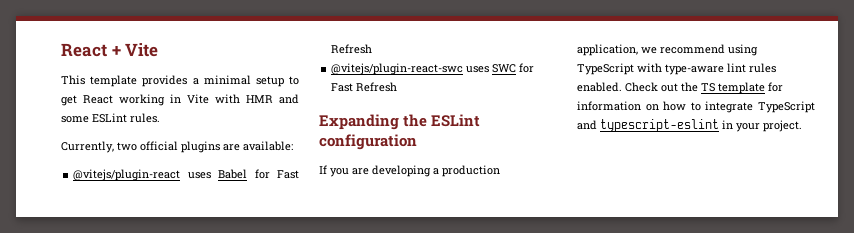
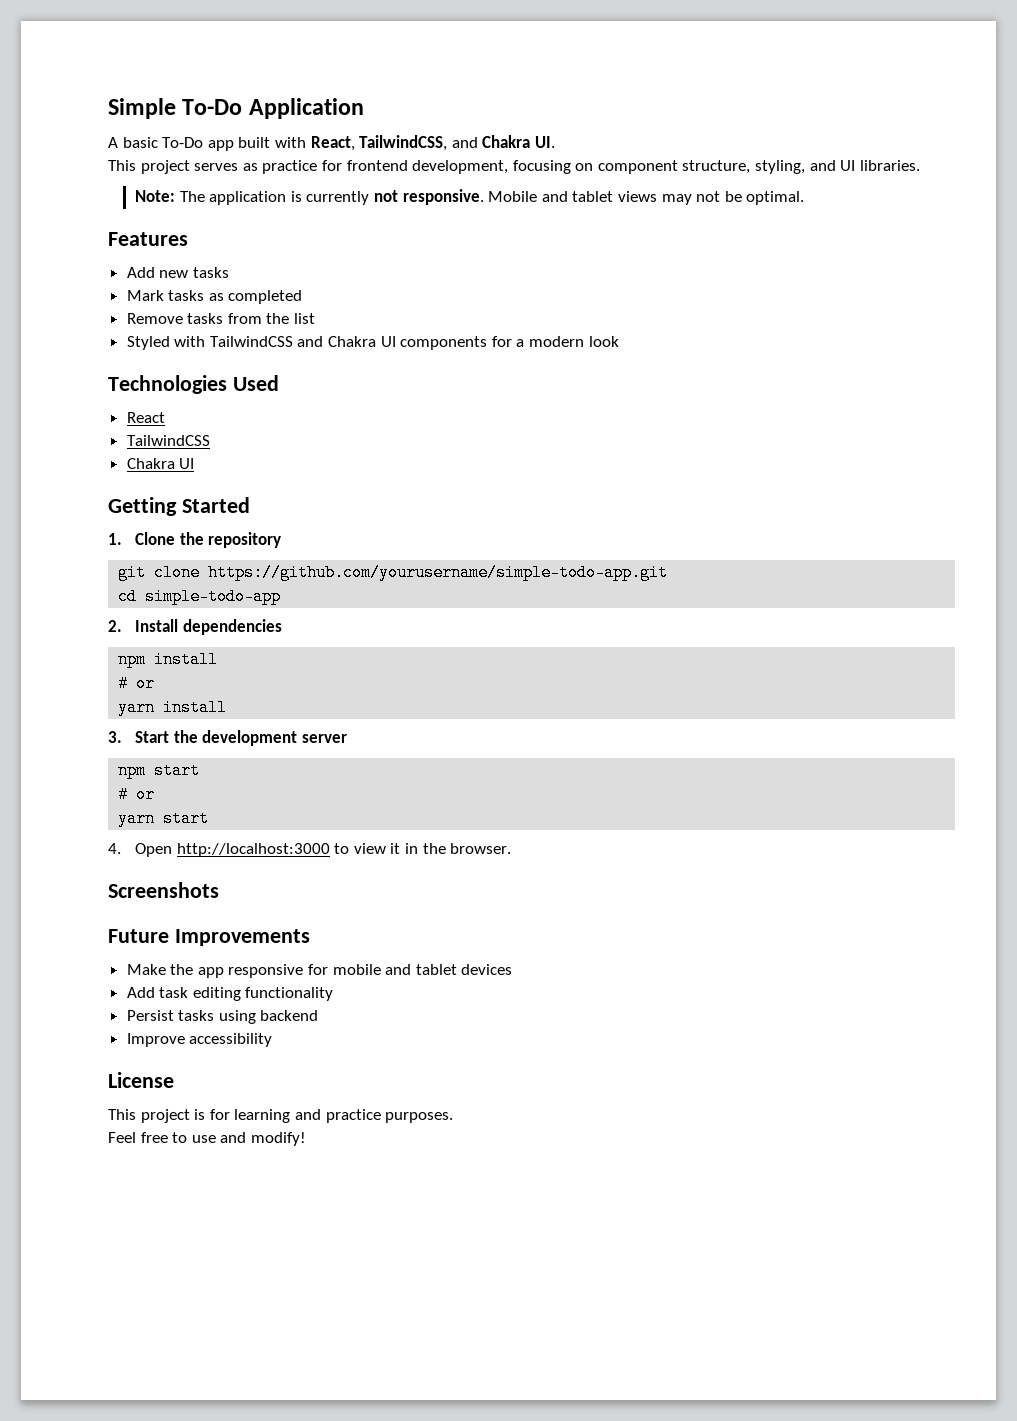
[61,43,159,57] [61,75,299,87] [61,94,299,106] [61,113,160,123] [61,141,293,153] [73,169,299,181] [331,44,373,54] [331,63,535,75] [331,82,398,92] [319,114,481,130] [319,134,417,150] [319,165,500,177] [577,44,758,56] [577,63,776,75] [577,82,783,94] [577,101,815,113] [577,119,802,132] React + Vite // This template provides a minimal setup to get React working in Vite with HMR and some ESLint rules. // Currently, two official plugins are available: // @vitejs/plugin-react uses Babel for Fast Refresh // @vitejs/plugin-react-swc uses SWC for Fast Refresh // Expanding the ESLint configuration // If you are developing a production application, we recommend using TypeScript with type-aware lint rules enabled. Check out the TS template for information on how to integrate TypeScript and typescript-eslint in your project. -> [108,98,364,119] [108,135,555,151] [108,160,920,174] [135,189,805,205] [108,232,188,246] [126,267,229,278] [126,290,303,304] [126,313,316,324] [126,336,619,350] [108,375,279,394] [126,412,165,423] [126,435,210,446] [126,458,195,469] [108,497,250,516] [108,532,282,548] [118,564,669,581] [118,588,282,605] [108,619,282,635] [118,651,219,668] [118,675,156,692] [118,699,228,716] [108,730,347,746] [118,762,201,779] [118,786,156,803] [118,810,210,827] [108,843,512,857] [108,882,219,898] [108,929,310,946] [126,964,513,978] [126,987,334,1001] [126,1010,319,1024] [126,1033,273,1047] [108,1072,174,1088] [108,1109,454,1123] [108,1132,306,1146] Simple To-Do Application // A basic To-Do app built with React, TailwindCSS, and Chakra UI. // This project serves as practice for frontend development, focusing on component structure, styling, and UI libraries. // Note: The application is currently not responsive. Mobile and tablet views may not be optimal. // Features // Add new tasks // Mark tasks as completed // Remove tasks from the list // Styled with TailwindCSS and Chakra UI components for a modern look // Technologies Used // React // TailwindCSS // Chakra UI // Getting Started // 1. Clone the repository // git clone https://github.com/yourusername/simple-todo-app.git // cd simple-todo-app // 2. Install dependencies // npm install // # or // yarn install // 3. Start the development server // npm start // # or // yarn start // 4. Open http://localhost:3000 to view it in the browser. // Screenshots // Future Improvements // Make the app responsive for mobile and tablet devices // Add task editing functionality // Persist tasks using backend // Improve accessibility // License // This project is for learning and practice purposes. // Feel free to use and modify!

